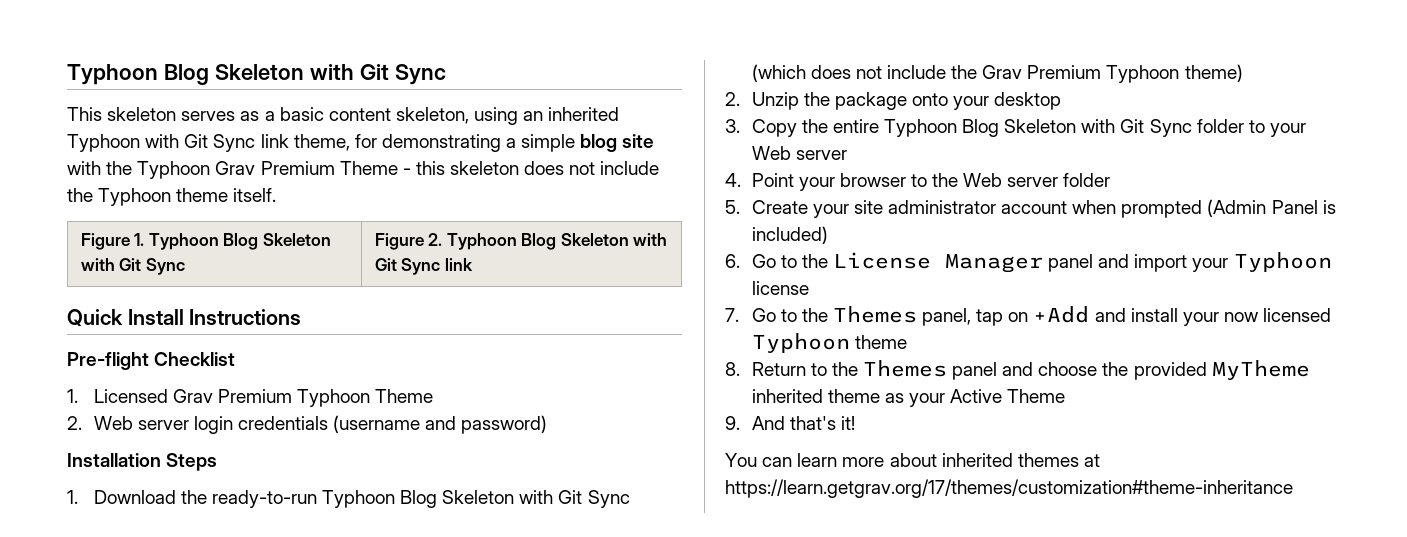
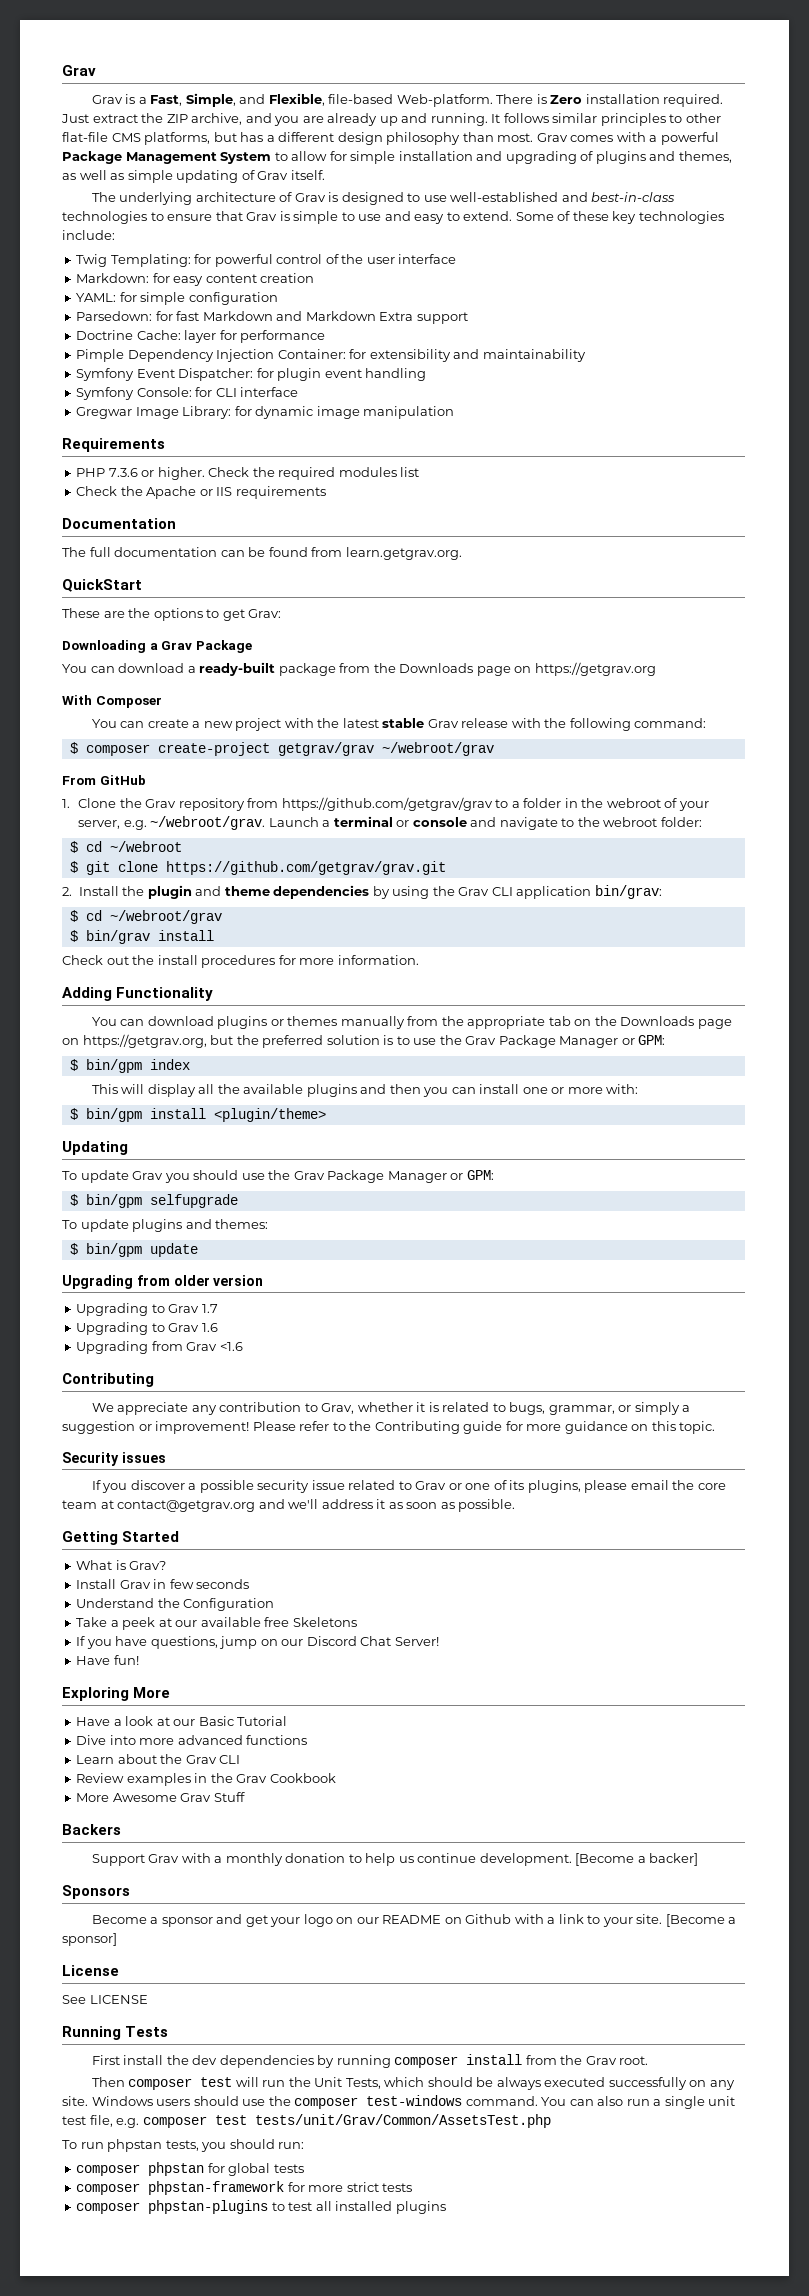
[67,64,446,85] [67,107,620,125] [67,134,655,152] [67,161,660,179] [67,188,277,206] [80,233,331,250] [80,258,185,275] [374,233,668,250] [374,258,473,275] [67,309,302,327] [67,352,236,370] [67,389,434,407] [67,415,548,434] [67,453,218,471] [67,490,630,508] [751,64,1243,83] [725,92,1062,110] [725,119,1306,137] [751,146,847,160] [725,173,1111,191] [725,199,1336,218] [751,226,828,244] [725,252,1332,273] [751,281,809,295] [725,306,1332,326] [751,333,907,353] [725,360,1310,380] [751,389,1066,407] [725,416,855,430] [725,453,1100,467] [725,479,1293,498] Typhoon Blog Skeleton with Git Sync // This skeleton serves as a basic content skeleton, using an inherited Typhoon with Git Sync link theme, for demonstrating a simple blog site with the Typhoon Grav Premium Theme - this skeleton does not include the Typhoon theme itself. // Figure 1. Typhoon Blog Skeleton with Git Sync | Figure 2. Typhoon Blog Skeleton with Git Sync link // Quick Install Instructions // Pre-flight Checklist // 1. Licensed Grav Premium Typhoon Theme // 2. Web server login credentials (username and password) // Installation Steps // 1. Download the ready-to-run Typhoon Blog Skeleton with Git Sync (which does not include the Grav Premium Typhoon theme) // 2. Unzip the package onto your desktop // 3. Copy the entire Typhoon Blog Skeleton with Git Sync folder to your Web server // 4. Point your browser to the Web server folder // 5. Create your site administrator account when prompted (Admin Panel is included) // 6. Go to the License Manager panel and import your Typhoon license // 7. Go to the Themes panel, tap on +Add and install your now licensed Typhoon theme // 8. Return to the Themes panel and choose the provided MyTheme inherited theme as your Active Theme // 9. And that's it! // You can learn more about inherited themes at https://learn.getgrav.org/17/themes/customization#theme-inheritance -> [62,65,96,76] [91,93,724,107] [61,113,721,126] [62,132,719,145] [62,151,732,164] [62,170,325,183] [91,192,676,205] [62,211,724,224] [62,230,115,240] [76,254,457,267] [76,273,315,286] [76,292,278,305] [76,311,468,324] [76,330,326,343] [76,349,586,362] [76,368,427,381] [76,387,299,400] [76,406,455,419] [62,438,165,452] [76,467,420,480] [76,486,326,499] [62,518,176,529] [62,547,462,560] [62,579,142,592] [62,608,282,621] [62,640,252,653] [62,662,656,676] [62,695,162,708] [91,718,707,731] [69,742,494,756] [62,775,146,785] [62,797,709,811] [78,816,702,830] [69,841,182,853] [69,861,446,875] [62,885,662,899] [69,910,222,924] [69,930,214,944] [62,955,419,968] [62,987,214,1001] [91,1016,732,1029] [62,1034,666,1048] [69,1059,190,1073] [91,1084,639,1097] [69,1108,326,1122] [62,1141,128,1155] [62,1170,494,1183] [69,1194,238,1208] [62,1219,269,1232] [69,1243,198,1257] [62,1275,264,1289] [76,1303,218,1316] [76,1322,218,1335] [76,1341,243,1354] [62,1373,154,1387] [91,1402,691,1415] [62,1421,716,1434] [62,1452,166,1466] [91,1480,726,1493] [62,1499,516,1512] [62,1531,180,1545] [76,1560,167,1570] [76,1579,250,1589] [76,1598,275,1611] [76,1617,357,1630] [76,1636,439,1649] [76,1655,139,1665] [62,1687,171,1701] [76,1716,288,1726] [76,1735,308,1745] [76,1754,241,1764] [76,1773,336,1786] [76,1792,245,1802] [62,1824,121,1835] [91,1853,699,1866] [62,1885,130,1899] [91,1914,737,1927] [62,1933,117,1946] [62,1965,119,1976] [62,1995,148,2004] [62,2026,169,2040] [91,2054,649,2068] [91,2077,735,2090] [62,2095,736,2109] [62,2114,551,2128] [62,2139,305,2152] [76,2162,304,2176] [76,2181,413,2195] [76,2200,446,2214] Grav // Grav is a Fast, Simple, and Flexible, file-based Web-platform. There is Zero installation required. Just extract the ZIP archive, and you are already up and running. It follows similar principles to other flat-file CMS platforms, but has a different design philosophy than most. Grav comes with a powerful Package Management System to allow for simple installation and upgrading of plugins and themes, as well as simple updating of Grav itself. // The underlying architecture of Grav is designed to use well-established and best-in-class technologies to ensure that Grav is simple to use and easy to extend. Some of these key technologies include: // Twig Templating: for powerful control of the user interface // Markdown: for easy content creation // YAML: for simple configuration // Parsedown: for fast Markdown and Markdown Extra support // Doctrine Cache: layer for performance // Pimple Dependency Injection Container: for extensibility and maintainability // Symfony Event Dispatcher: for plugin event handling // Symfony Console: for CLI interface // Gregwar Image Library: for dynamic image manipulation // Requirements // PHP 7.3.6 or higher. Check the required modules list // Check the Apache or IIS requirements // Documentation // The full documentation can be found from learn.getgrav.org. // QuickStart // These are the options to get Grav: // Downloading a Grav Package // You can download a ready-built package from the Downloads page on https://getgrav.org // With Composer // You can create a new project with the latest stable Grav release with the following command: // $ composer create-project getgrav/grav ~/webroot/grav // From GitHub // 1. Clone the Grav repository from https://github.com/getgrav/grav to a folder in the webroot of your server, e.g. ~/webroot/grav. Launch a terminal or console and navigate to the webroot folder: // $ cd ~/webroot // $ git clone https://github.com/getgrav/grav.git // 2. Install the plugin and theme dependencies by using the Grav CLI application bin/grav: // $ cd ~/webroot/grav // $ bin/grav install // Check out the install procedures for more information. // Adding Functionality // You can download plugins or themes manually from the appropriate tab on the Downloads page on https://getgrav.org, but the preferred solution is to use the Grav Package Manager or GPM: // $ bin/gpm index // This will display all the available plugins and then you can install one or more with: // $ bin/gpm install <plugin/theme> // Updating // To update Grav you should use the Grav Package Manager or GPM: // $ bin/gpm selfupgrade // To update plugins and themes: // $ bin/gpm update // Upgrading from older version // Upgrading to Grav 1.7 // Upgrading to Grav 1.6 // Upgrading from Grav <1.6 // Contributing // We appreciate any contribution to Grav, whether it is related to bugs, grammar, or simply a suggestion or improvement! Please refer to the Contributing guide for more guidance on this topic. // Security issues // If you discover a possible security issue related to Grav or one of its plugins, please email the core team at contact@getgrav.org and we'll address it as soon as possible. // Getting Started // What is Grav? // Install Grav in few seconds // Understand the Configuration // Take a peek at our available free Skeletons // If you have questions, jump on our Discord Chat Server! // Have fun! // Exploring More // Have a look at our Basic Tutorial // Dive into more advanced functions // Learn about the Grav CLI // Review examples in the Grav Cookbook // More Awesome Grav Stuff // Backers // Support Grav with a monthly donation to help us continue development. [Become a backer] // Sponsors // Become a sponsor and get your logo on our README on Github with a link to your site. [Become a sponsor] // License // See LICENSE // Running Tests // First install the dev dependencies by running composer install from the Grav root. // Then composer test will run the Unit Tests, which should be always executed successfully on any site. Windows users should use the composer test-windows command. You can also run a single unit test file, e.g. composer test tests/unit/Grav/Common/AssetsTest.php // To run phpstan tests, you should run: // composer phpstan for global tests // composer phpstan-framework for more strict tests // composer phpstan-plugins to test all installed plugins

